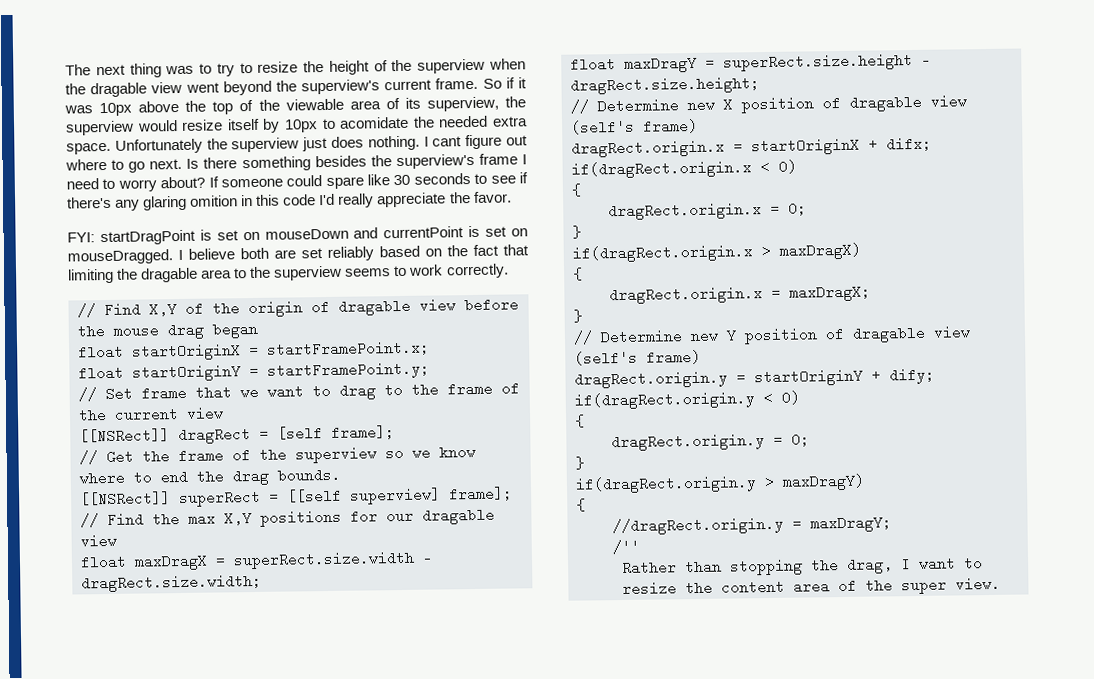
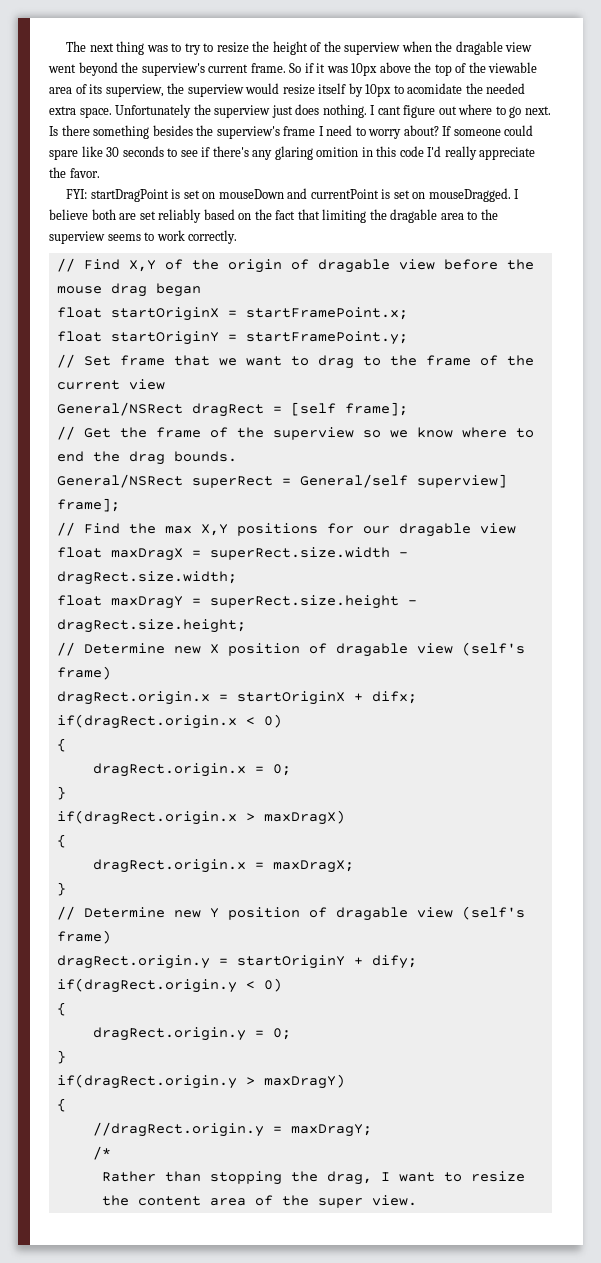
[79,428,170,444] [[NSRect]] -> [56,402,183,416] General/NSRect
[80,491,171,507] [[NSRect]] -> [56,474,183,488] General/NSRect
[287,488,342,504] [[self -> [299,474,408,488] General/self
[612,539,640,555] /'' -> [92,1146,111,1160] /*

